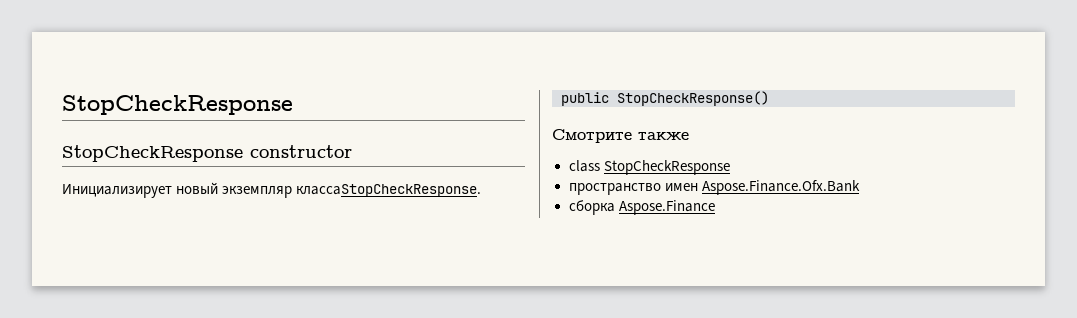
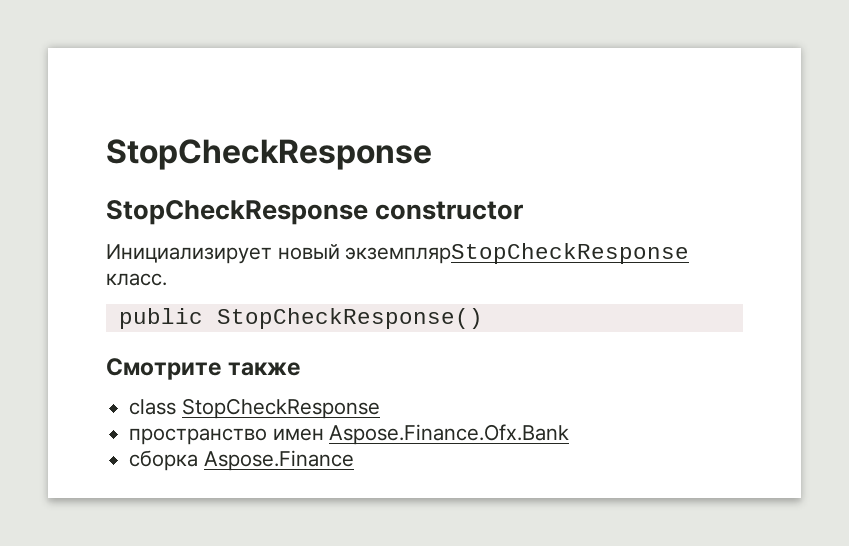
[222,184,482,198] экземпляр классаStopCheckResponse. -> [345,243,690,264] [106,273,167,286] экземплярStopCheckResponse класс.

